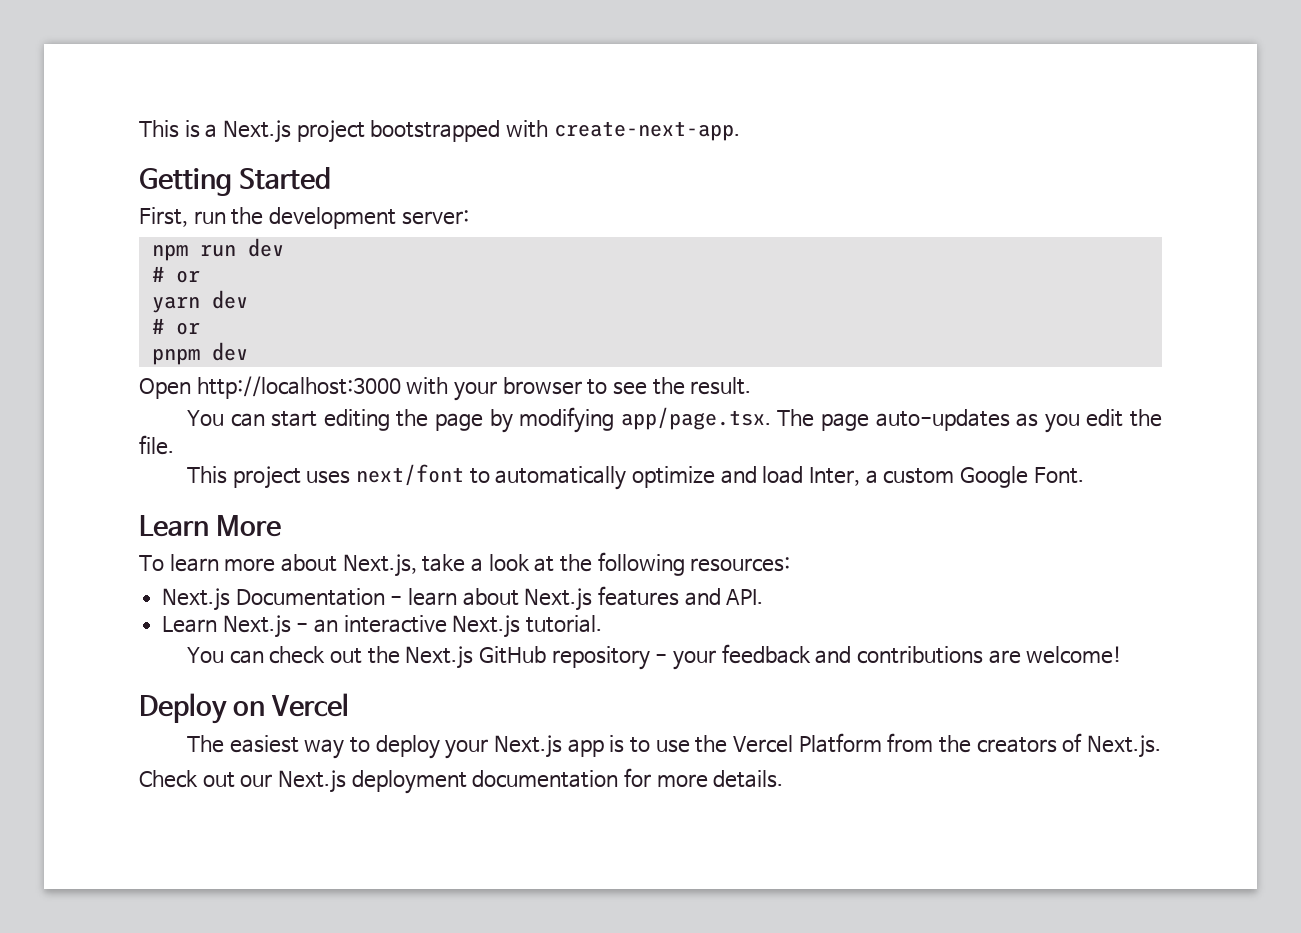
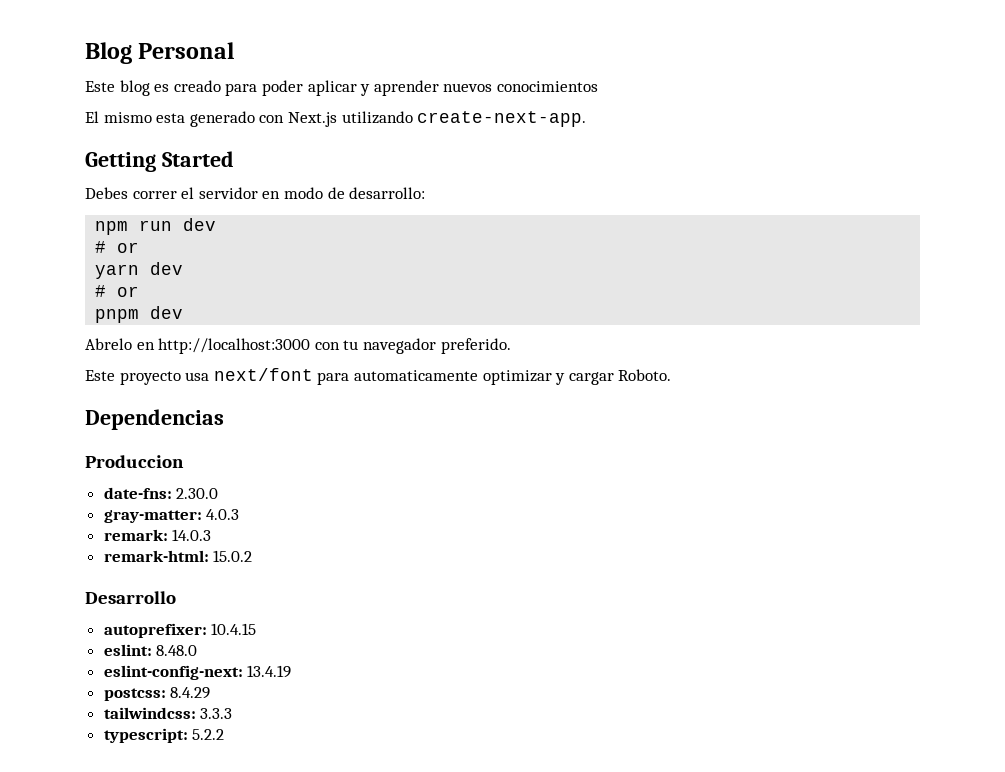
[139,120,740,143] [139,167,332,196] [139,207,469,229] This is a Next.js project bootstrapped with create-next-app. // Getting Started // First, run the development server: -> [85,42,235,64] [85,80,598,96] [85,111,587,127] [85,151,234,172] [85,187,426,199] Blog Personal // Este blog es creado para poder aplicar y aprender nuevos conocimientos // El mismo esta generado con Next.js utilizando create-next-app. // Getting Started // Debes correr el servidor en modo de desarrollo:
[139,376,752,401] [187,407,1162,433] [139,435,174,455] [187,464,1084,490] [139,515,282,537] [139,552,791,577] [162,586,764,611] [162,615,603,638] [187,644,1123,670] [139,693,350,724] [187,733,1161,759] [139,768,784,794] Open http://localhost:3000 with your browser to see the result. // You can start editing the page by modifying app/page.tsx. The page auto-updates as you edit the file. // This project uses next/font to automatically optimize and load Inter, a custom Google Font. // Learn More // To learn more about Next.js, take a look at the following resources: // Next.js Documentation - learn about Next.js features and API. // Learn Next.js - an interactive Next.js tutorial. // You can check out the Next.js GitHub repository - your feedback and contributions are welcome! // Deploy on Vercel // The easiest way to deploy your Next.js app is to use the Vercel Platform from the creators of Next.js. // Check out our Next.js deployment documentation for more details. -> [85,338,511,354] [85,368,672,385] [85,409,224,430] [85,455,184,468] [103,487,219,499] [103,509,240,523] [103,529,212,541] [103,550,253,562] [85,591,176,604] [103,623,257,638] [103,644,198,656] [103,665,292,680] [103,687,211,701] [103,707,233,719] [103,728,225,743] Abrelo en http://localhost:3000 con tu navegador preferido. // Este proyecto usa next/font para automaticamente optimizar y cargar Roboto. // Dependencias // Produccion // date-fns: 2.30.0 // gray-matter: 4.0.3 // remark: 14.0.3 // remark-html: 15.0.2 // Desarrollo // autoprefixer: 10.4.15 // eslint: 8.48.0 // eslint-config-next: 13.4.19 // postcss: 8.4.29 // tailwindcss: 3.3.3 // typescript: 5.2.2

